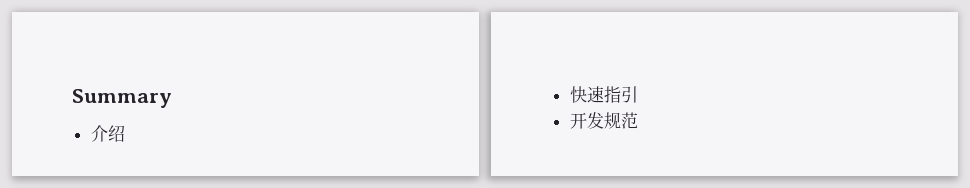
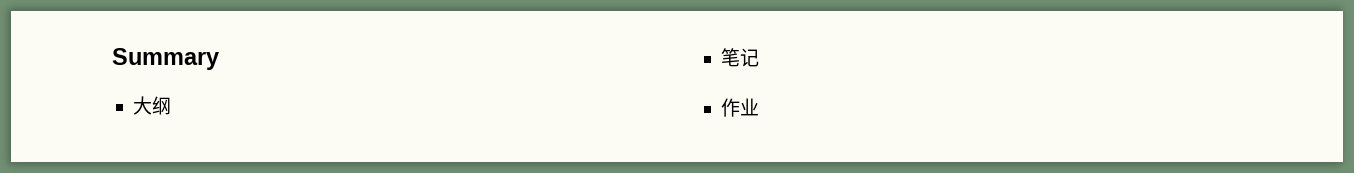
[90,125,125,142] [569,86,638,103] [569,112,638,129] 介绍 // 快速指引 // 开发规范 -> [132,96,171,115] [720,48,759,67] [720,98,759,117] 大纲 // 笔记 // 作业

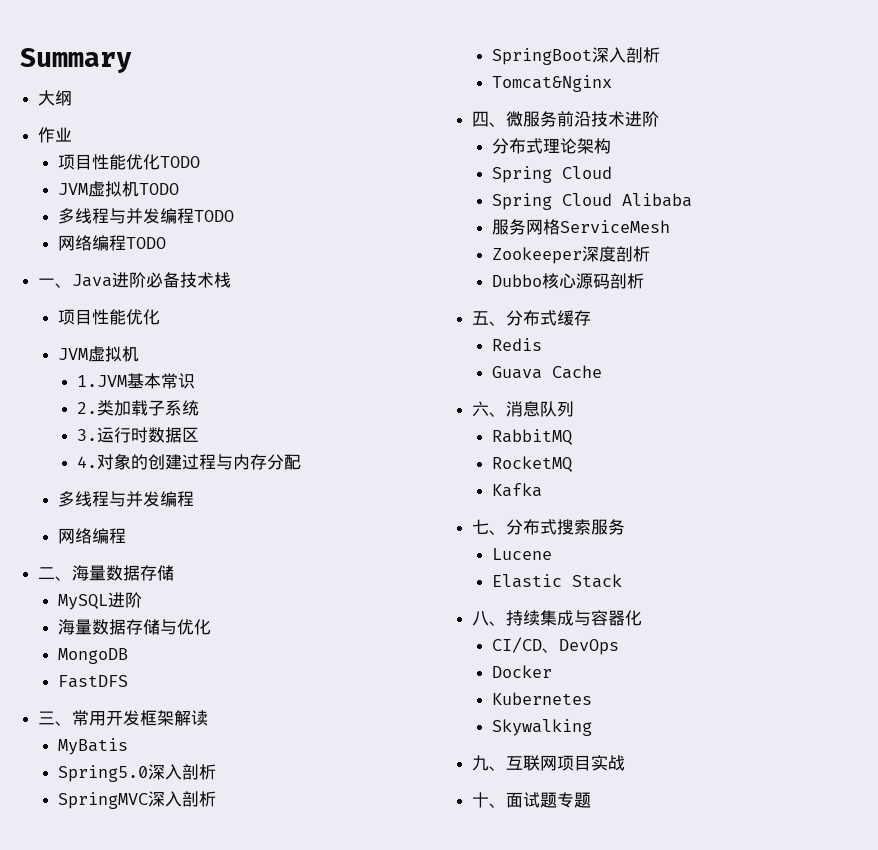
[720,48,759,67] // 笔记 -> (73, 98) none
(759, 107) none -> [57,154,200,170] [57,181,179,197] [57,208,234,224] [57,235,166,251] [38,272,232,288] [57,309,160,325] [57,346,139,362] [77,373,196,389] [77,400,200,416] [77,427,200,443] [77,453,302,470] [57,491,194,507] [57,528,126,544] [38,565,175,581] [57,592,142,610] [57,619,211,635] [57,648,128,664] [57,675,128,688] [38,710,209,726] [57,738,128,755] [57,764,216,782] [57,791,216,809] [491,47,660,65] [491,75,612,92] [472,111,660,127] [491,138,611,154] [491,166,612,183] [491,193,692,210] [491,219,670,235] [491,246,650,264] [491,273,644,289] [472,310,592,326] [491,338,542,351] [491,365,602,379] [472,401,575,417] [491,429,573,445] [491,456,573,472] [491,483,542,497] [472,519,626,535] [491,548,552,560] [491,574,622,588] [472,610,643,626] [491,637,619,655] [491,665,552,678] [491,692,592,705] [491,719,592,736] [472,755,626,771] [472,792,592,808] // 项目性能优化TODO // JVM虚拟机TODO // 多线程与并发编程TODO // 网络编程TODO // 一、Java进阶必备技术栈 // 项目性能优化 // JVM虚拟机 // 1.JVM基本常识 // 2.类加载子系统 // 3.运行时数据区 // 4.对象的创建过程与内存分配 // 多线程与并发编程 // 网络编程 // 二、海量数据存储 // MySQL进阶 // 海量数据存储与优化 // MongoDB // FastDFS // 三、常用开发框架解读 // MyBatis // Spring5.0深入剖析 // SpringMVC深入剖析 // SpringBoot深入剖析 // Tomcat&Nginx // 四、微服务前沿技术进阶 // 分布式理论架构 // Spring Cloud // Spring Cloud Alibaba // 服务网格ServiceMesh // Zookeeper深度剖析 // Dubbo核心源码剖析 // 五、分布式缓存 // Redis // Guava Cache // 六、消息队列 // RabbitMQ // RocketMQ // Kafka // 七、分布式搜索服务 // Lucene // Elastic Stack // 八、持续集成与容器化 // CI/CD、DevOps // Docker // Kubernetes // Skywalking // 九、互联网项目实战 // 十、面试题专题

